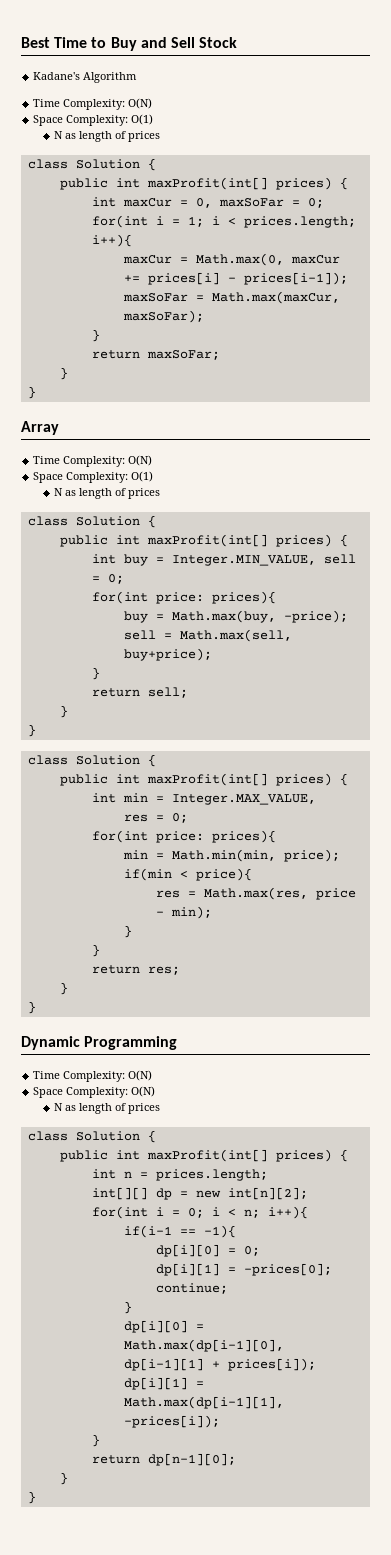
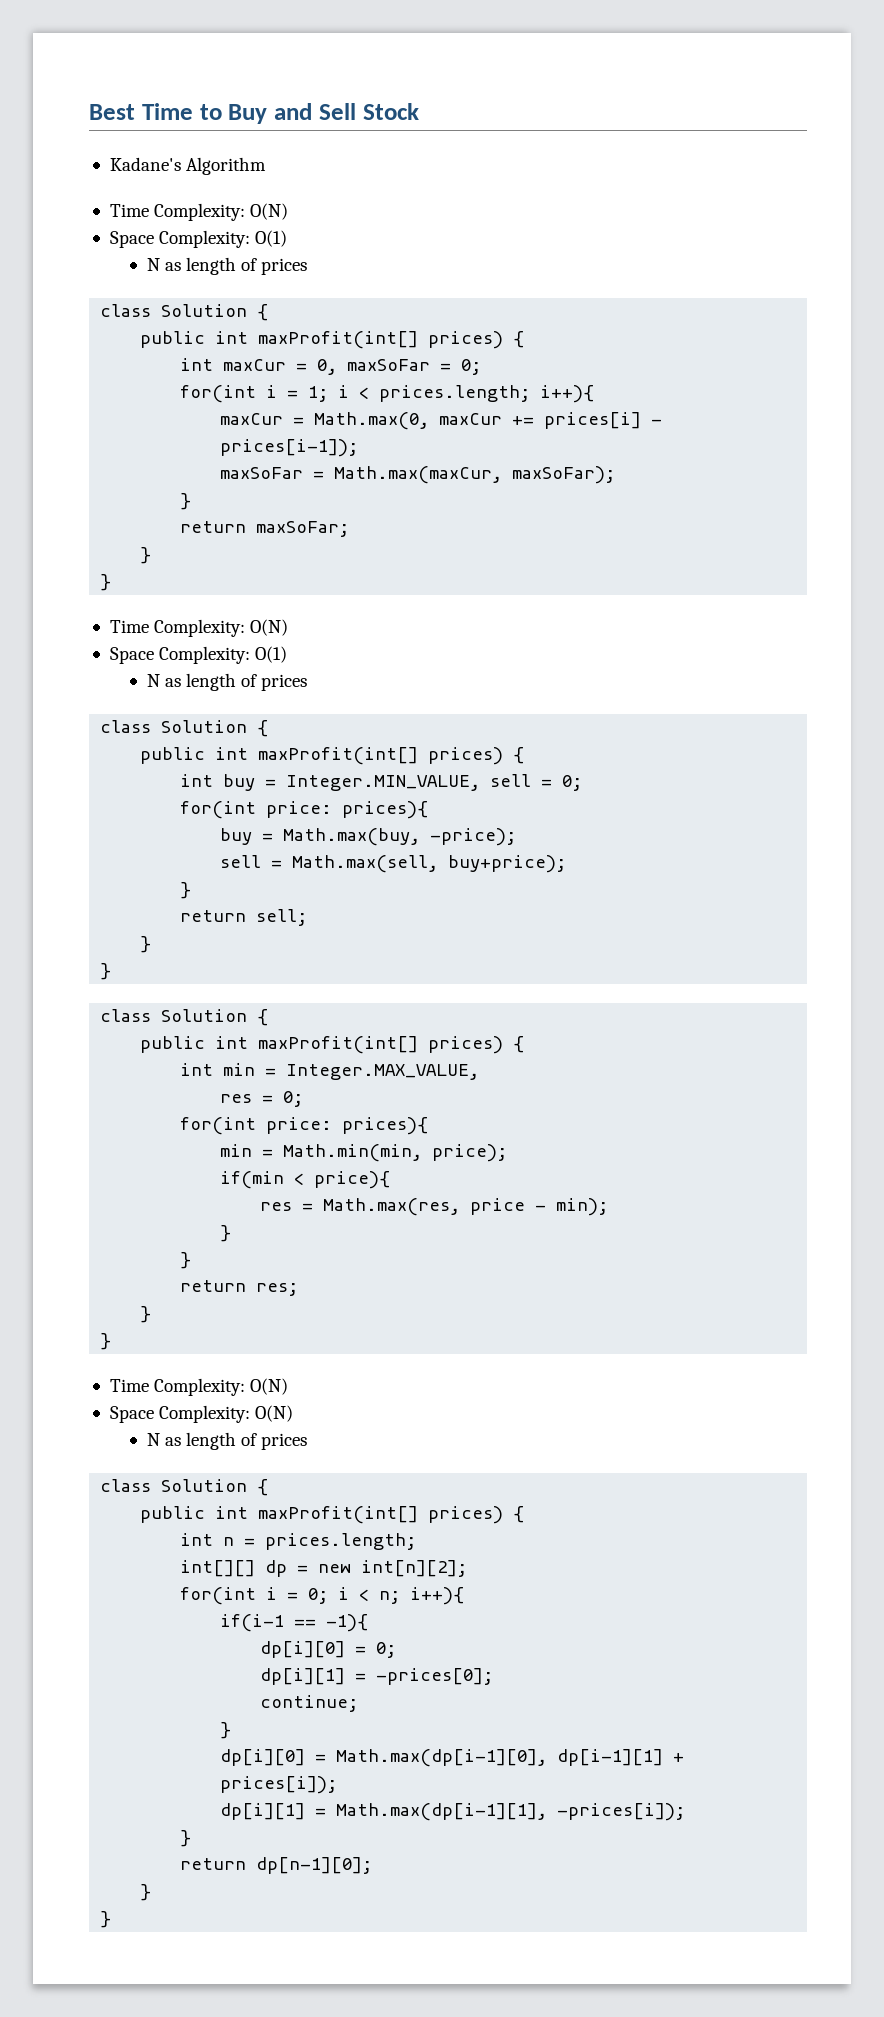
[21,421,59,435] // Array -> (112, 582) none
[21,1036,178,1050] // Dynamic Programming -> (112, 1341) none

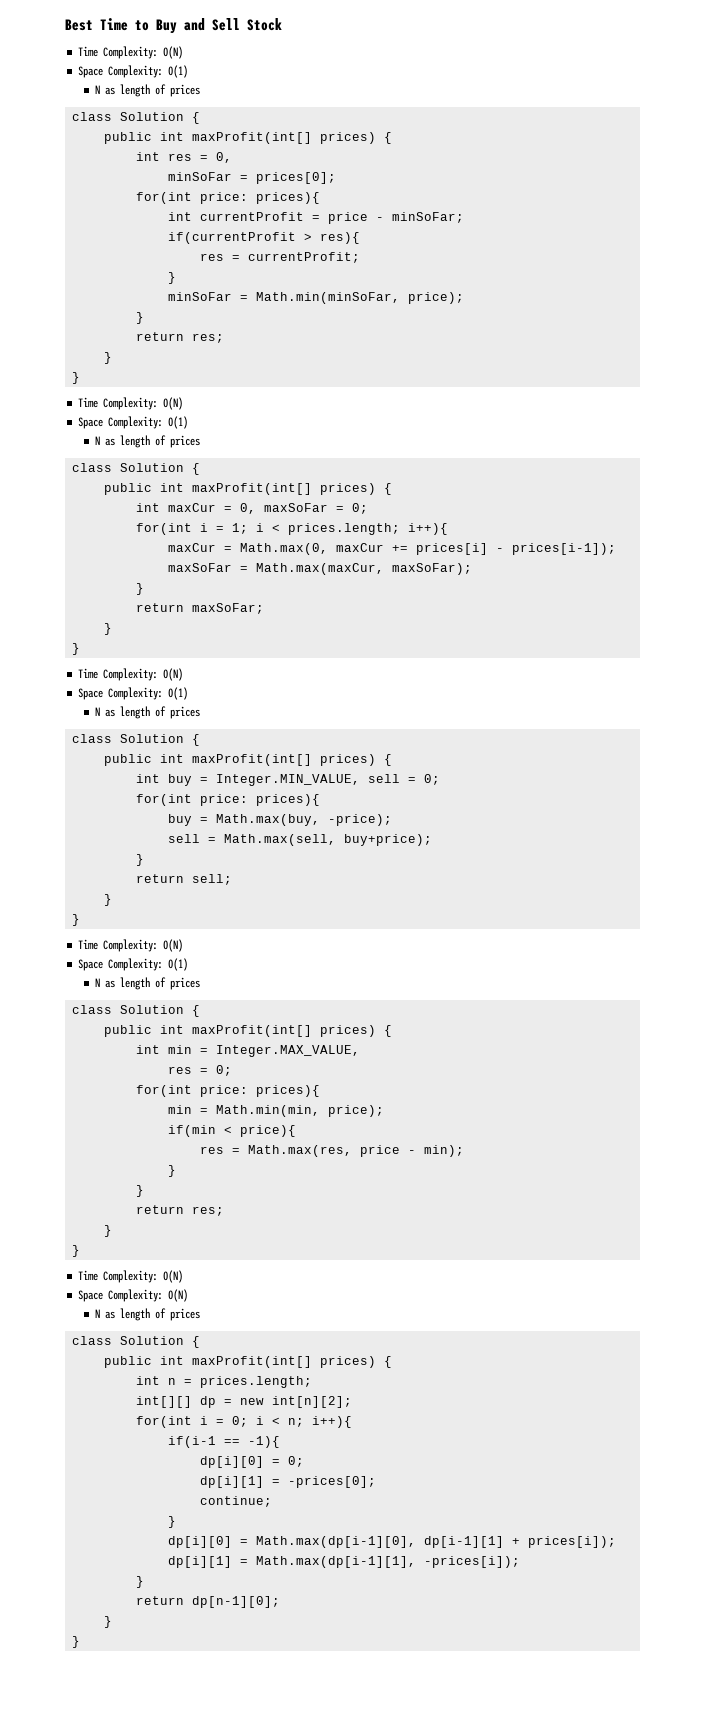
[109,157,267,175] Kadane's Algorithm -> [78,46,184,59] [78,65,189,78] [94,84,200,97] [72,112,201,124] [104,132,393,144] [136,152,233,163] [168,172,337,184] [136,192,321,204] [168,212,465,224] [168,232,361,244] [200,252,361,263] [168,272,177,284] [168,292,465,304] [136,312,145,324] [136,332,225,343] [104,352,113,364] [72,372,81,384] Time Complexity: O(N) // Space Complexity: O(1) // N as length of prices // class Solution { // public int maxProfit(int[] prices) { // int res = 0, // minSoFar = prices[0]; // for(int price: prices){ // int currentProfit = price - minSoFar; // if(currentProfit > res){ // res = currentProfit; // } // minSoFar = Math.min(minSoFar, price); // } // return res; // } // }
(112, 971) none -> [78,939,184,952] [78,958,189,971] [94,977,200,990] // Time Complexity: O(N) // Space Complexity: O(1) // N as length of prices

